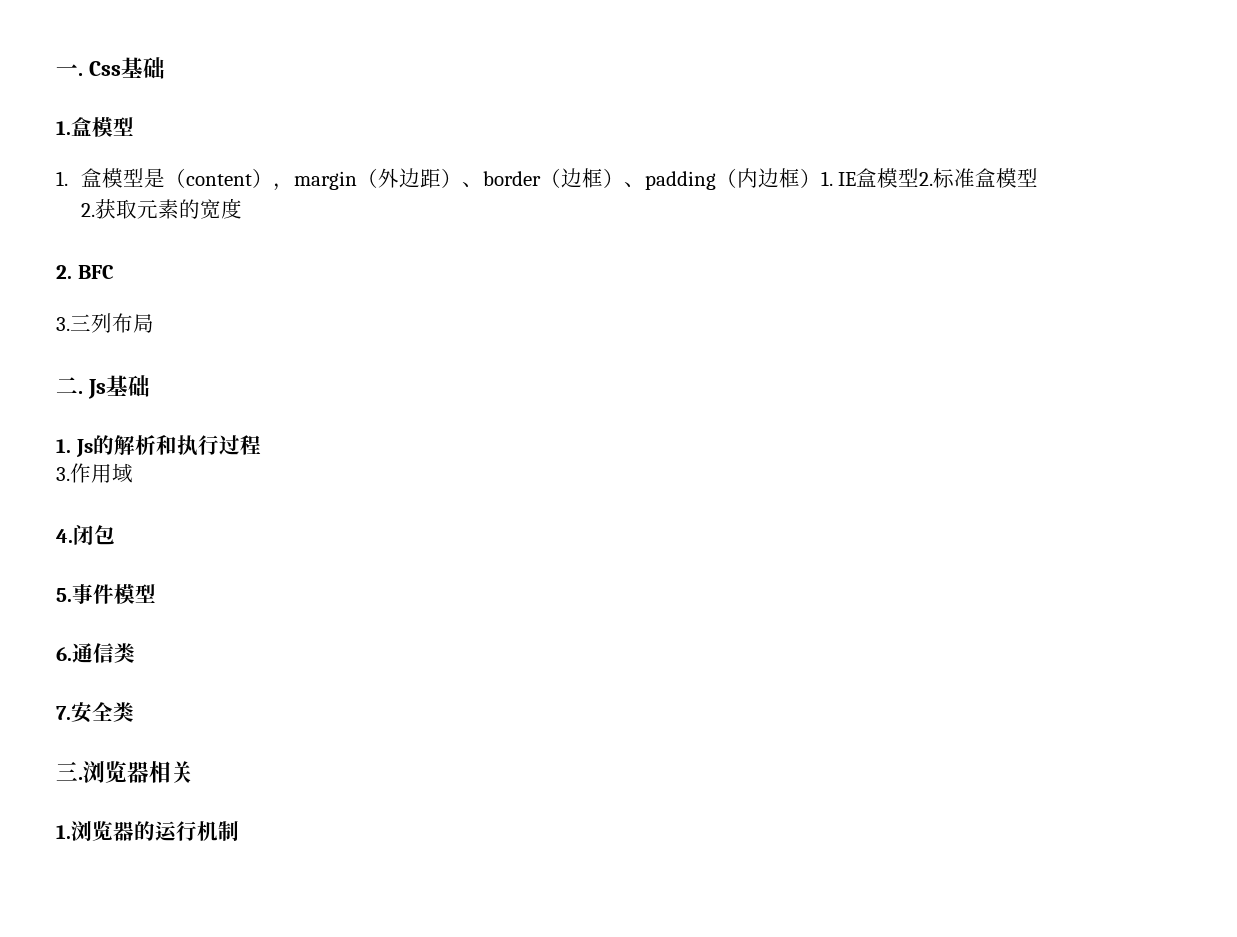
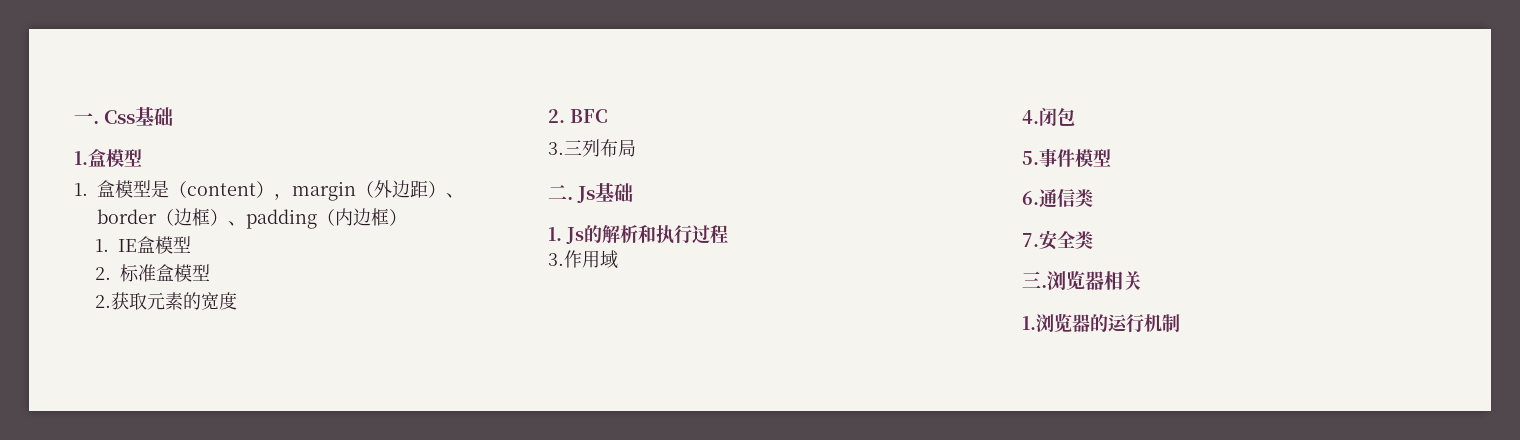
(821, 178) none -> (407, 217) //
(920, 177) none -> (191, 244) //

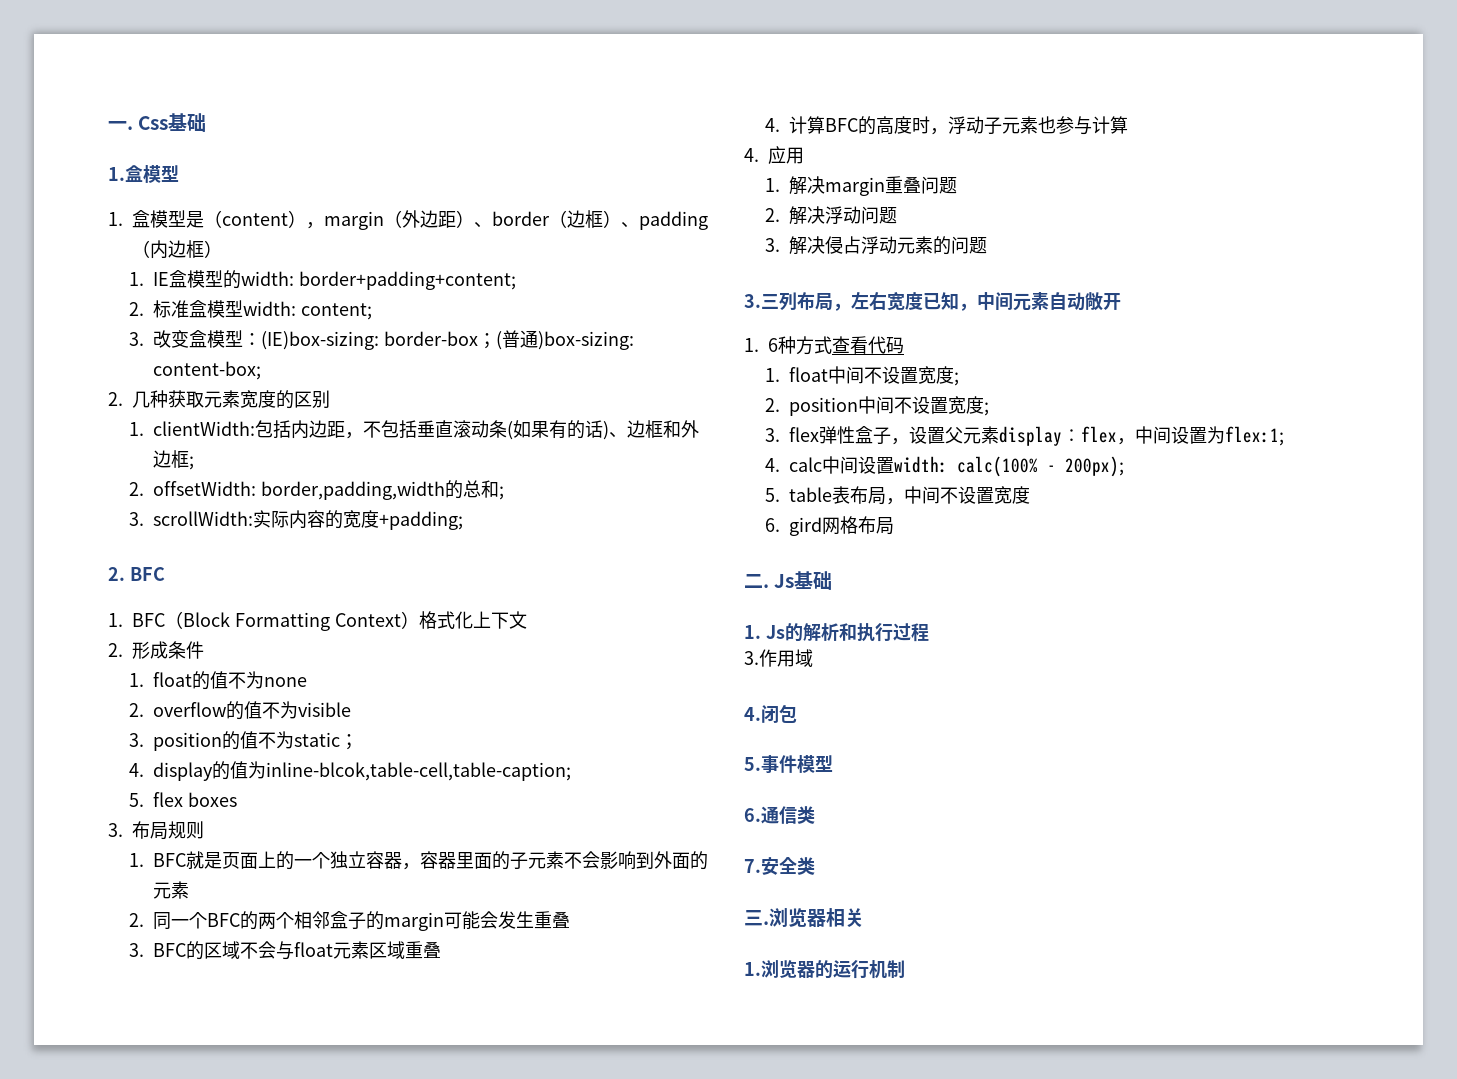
(191, 244) none -> [223,270,516,290] 的width: border+padding+content;
[94,292,183,310] // 2.获取元素 -> [243,301,372,320] [129,330,634,350] [153,361,262,380] [108,390,330,409] [129,420,700,440] [153,450,195,470] [129,480,504,500] [129,510,326,529] width: content; // 3.改变盒模型：(IE)box-sizing: border-box；(普通)box-sizing: content-box; // 2.几种获取元素宽度的区别 // 1. clientWidth:包括内边距，不包括垂直滚动条(如果有的话)、边框和外边框; // 2. offsetWidth: border,padding,width的总和; // 3. scrollWidth:实际内容
(237, 301) none -> [379,511,464,530] +padding;
[548,139,600,157] 3.三列 -> [108,611,527,631] [108,641,204,659] [129,671,308,690] [129,701,352,720] [129,731,359,751] [129,761,572,781] [129,792,237,807] [108,821,204,840] [129,851,709,870] [153,881,190,899] [129,911,571,931] [129,941,442,960] [765,116,1129,135] [744,146,804,164] [765,176,958,196] [765,206,898,225] [765,236,988,255] [744,291,1121,311] [744,336,904,355] [765,366,960,386] [765,396,990,416] [765,426,1285,446] [765,456,1125,477] [765,486,1031,505] [765,516,859,536] 1. BFC（Block Formatting Context）格式化上下文 // 2.形成条件 // 1. float的值不为none // 2. overflow的值不为visible // 3. position的值不为static； // 4. display的值为inline-blcok,table-cell,table-caption; // 5. flex boxes // 3.布局规则 // 1. BFC就是页面上的一个独立容器，容器里面的子元素不会影响到外面的元素 // 2.同一个BFC的两个相邻盒子的margin可能会发生重叠 // 3. BFC的区域不会与float元素区域重叠 // 4.计算BFC的高度时，浮动子元素也参与计算 // 4.应用 // 1.解决margin重叠问题 // 2.解决浮动问题 // 3.解决侵占浮动元素的问题 // 3.三列布局，左右宽度已知，中间元素自动敞开 // 1. 6种方式查看代码 // 1. float中间不设置宽度; // 2. position中间不设置宽度; // 3. flex弹性盒子，设置父元素display：flex，中间设置为flex:1; // 4. calc中间设置width: calc(100% - 200px); // 5. table表布局，中间不设置宽度 // 6. gird网格

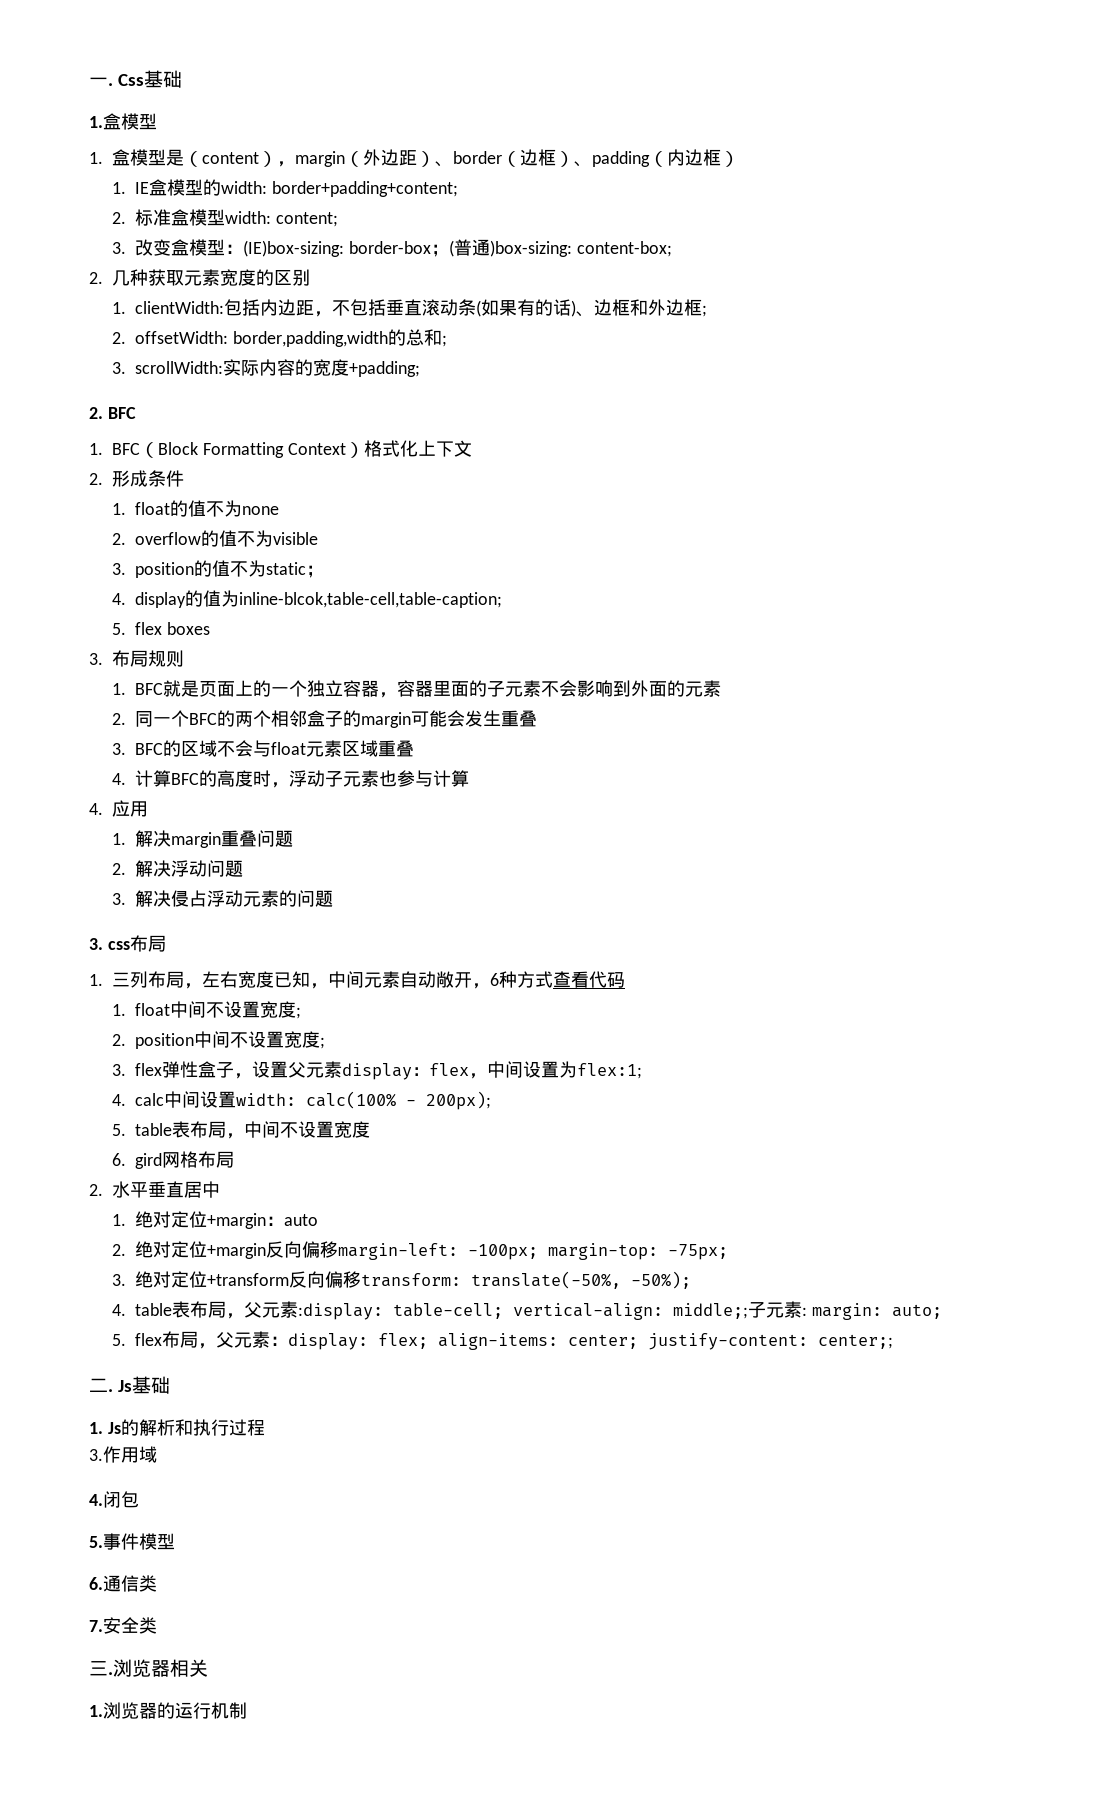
(761, 301) none -> [107,935,166,952] [89,974,103,986] css布局 // 1.
[744,338,759,352] // 1. -> [472,983,491,989] ，
(895, 526) none -> [89,1181,221,1198] [112,1211,319,1229] [112,1241,729,1260] [112,1271,692,1289] [112,1301,943,1320] [112,1331,894,1350] // 2.水平垂直居中 // 1.绝对定位+margin：auto // 2.绝对定位+margin反向偏移margin-left: -100px; margin-top: -75px; // 3.绝对定位+transform反向偏移transform: translate(-50%, -50%); // 4. table表布局，父元素:display: table-cell; vertical-align: middle;;子元素: margin: auto; // 5. flex布局，父元素：display: flex; align-items: center; justify-content: center;;

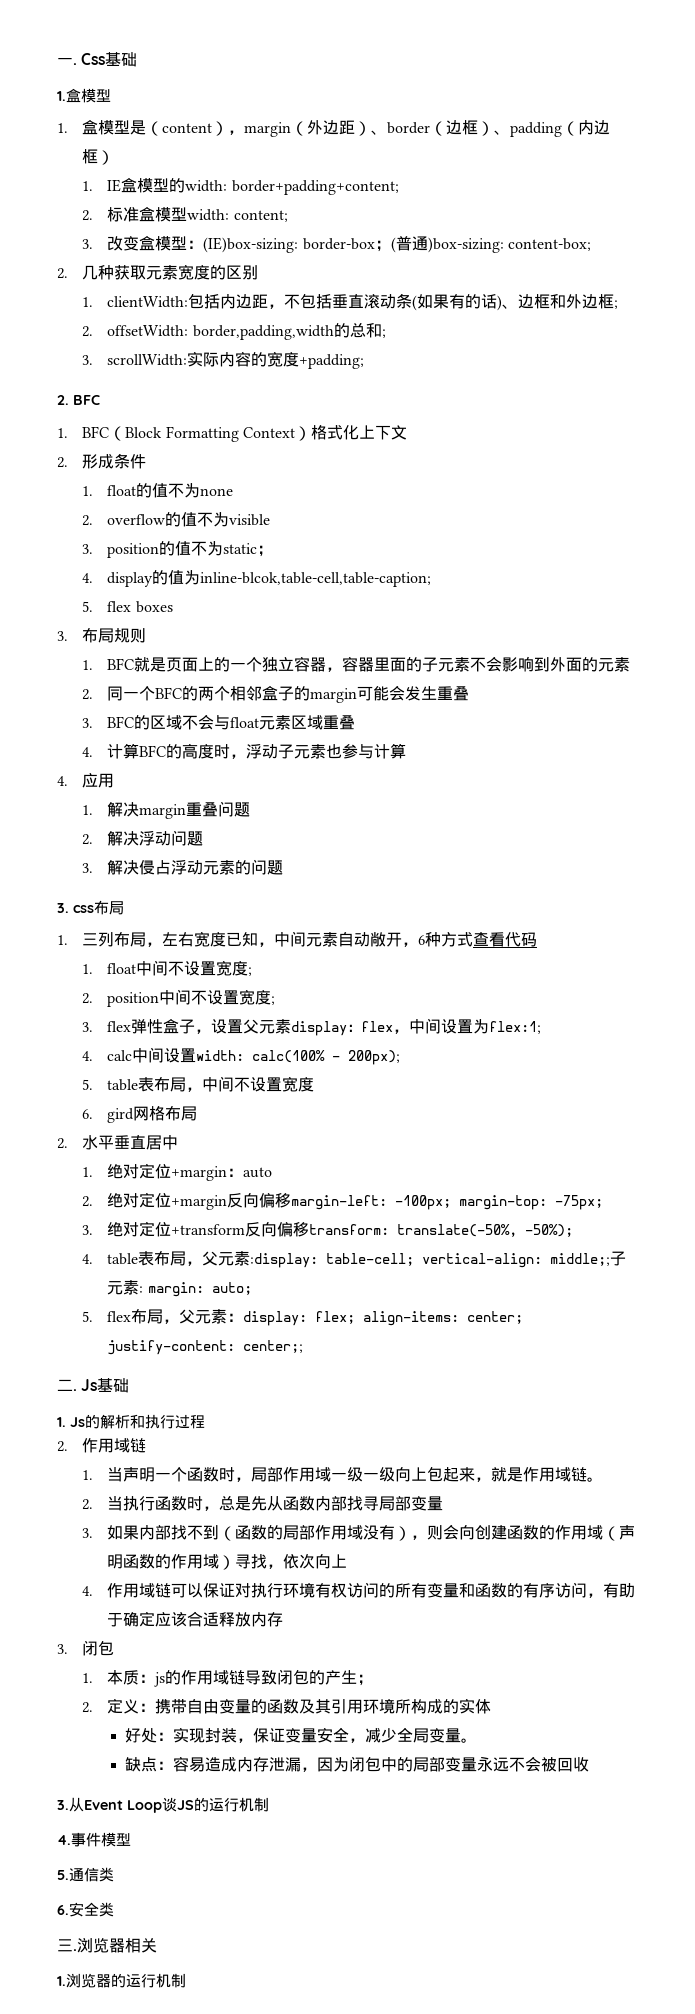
[89,1446,157,1463] [89,1491,139,1508] [89,1536,103,1548] 3.作用域 // 4.闭包 // 5. -> [57,1438,147,1453] [82,1466,604,1482] [82,1496,444,1511] [82,1524,636,1541] [107,1553,348,1570] [82,1582,636,1598] [107,1611,284,1627] [57,1640,115,1656] [82,1669,374,1687] [82,1698,492,1714] [125,1727,478,1743] [125,1756,590,1772] [57,1797,269,1813] [57,1835,71,1845] 2.作用域链 // 1.当声明一个函数时，局部作用域一级一级向上包起来，就是作用域链。 // 2.当执行函数时，总是先从函数内部找寻局部变量 // 3.如果内部找不到（函数的局部作用域没有），则会向创建函数的作用域（声明函数的作用域）寻找，依次向上 // 4.作用域链可以保证对执行环境有权访问的所有变量和函数的有序访问，有助于确定应该合适释放内存 // 3.闭包 // 1.本质：js的作用域链导致闭包的产生； // 2.定义：携带自由变量的函数及其引用环境所构成的实体 // 好处：实现封装，保证变量安全，减少全局变量。 // 缺点：容易造成内存泄漏，因为闭包中的局部变量永远不会被回收 // 3.从Event Loop谈JS的运行机制 // 4.
[89,1577,103,1590] 6. -> [57,1870,69,1880] 5.
[89,1620,103,1632] 7. -> [57,1905,69,1915] 6.

